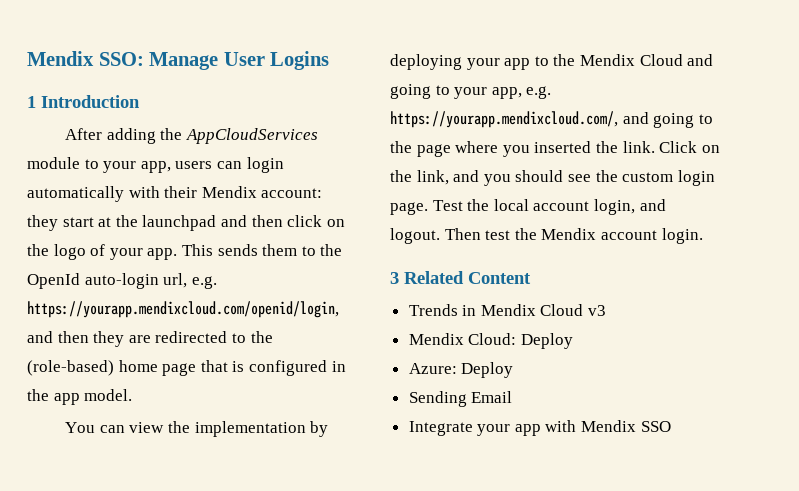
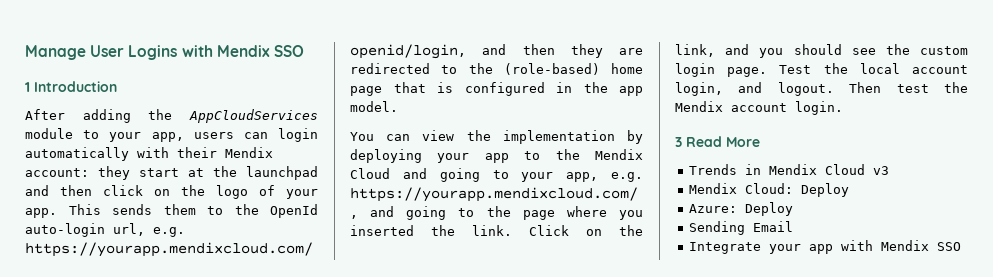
[27,51,144,66] Mendix SSO: -> (25, 52) none
(330, 60) none -> [181,45,304,57] with Mendix SSO
[404,271,531,284] Related Content -> [686,136,760,147] Read More

